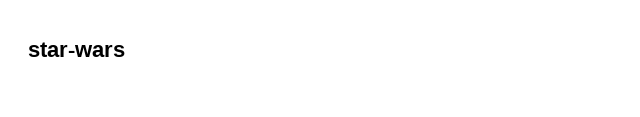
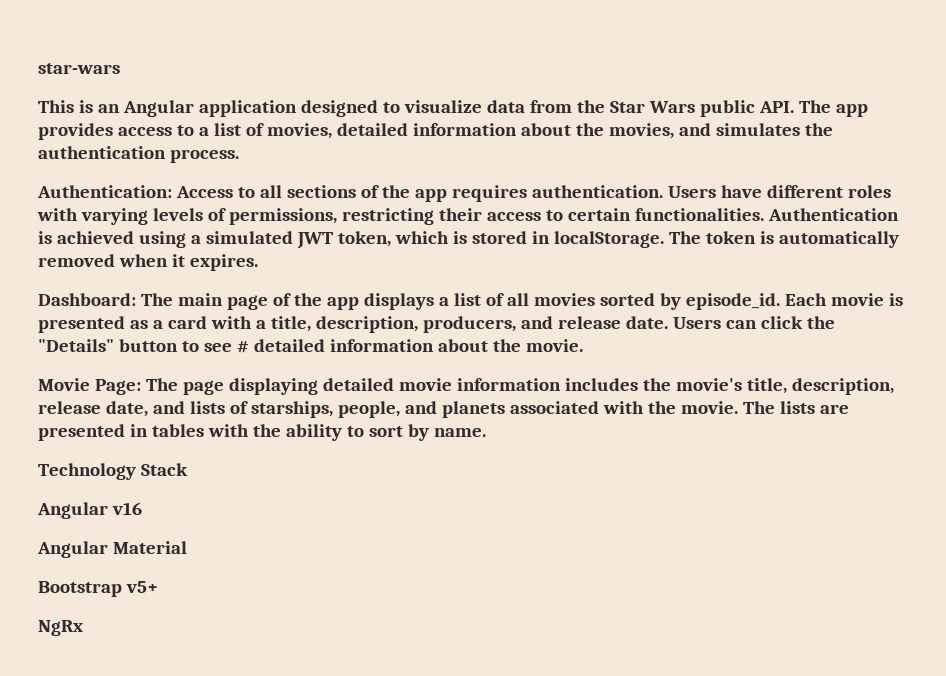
(125, 49) none -> [38,100,868,117] [38,123,833,140] [38,146,239,163] [37,185,891,202] [37,208,899,225] [38,231,899,249] [38,254,258,271] [38,293,903,310] [38,316,835,333] [38,339,583,353] [38,378,894,395] [38,401,849,418] [38,424,486,441] [38,463,188,480] [37,502,142,519] [37,541,187,558] [38,581,158,597] [38,620,83,636] // This is an Angular application designed to visualize data from the Star Wars public API. The app provides access to a list of movies, detailed information about the movies, and simulates the authentication process. // Authentication: Access to all sections of the app requires authentication. Users have different roles with varying levels of permissions, restricting their access to certain functionalities. Authentication is achieved using a simulated JWT token, which is stored in localStorage. The token is automatically removed when it expires. // Dashboard: The main page of the app displays a list of all movies sorted by episode_id. Each movie is presented as a card with a title, description, producers, and release date. Users can click the "Details" button to see # detailed information about the movie. // Movie Page: The page displaying detailed movie information includes the movie's title, description, release date, and lists of starships, people, and planets associated with the movie. The lists are presented in tables with the ability to sort by name. // Technology Stack // Angular v16 // Angular Material // Bootstrap v5+ // NgRx

